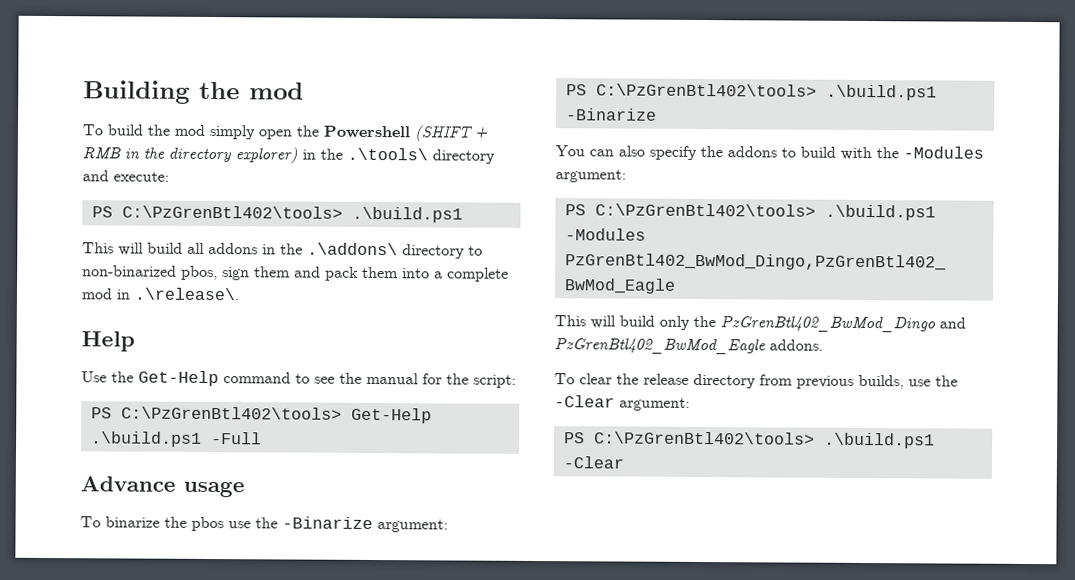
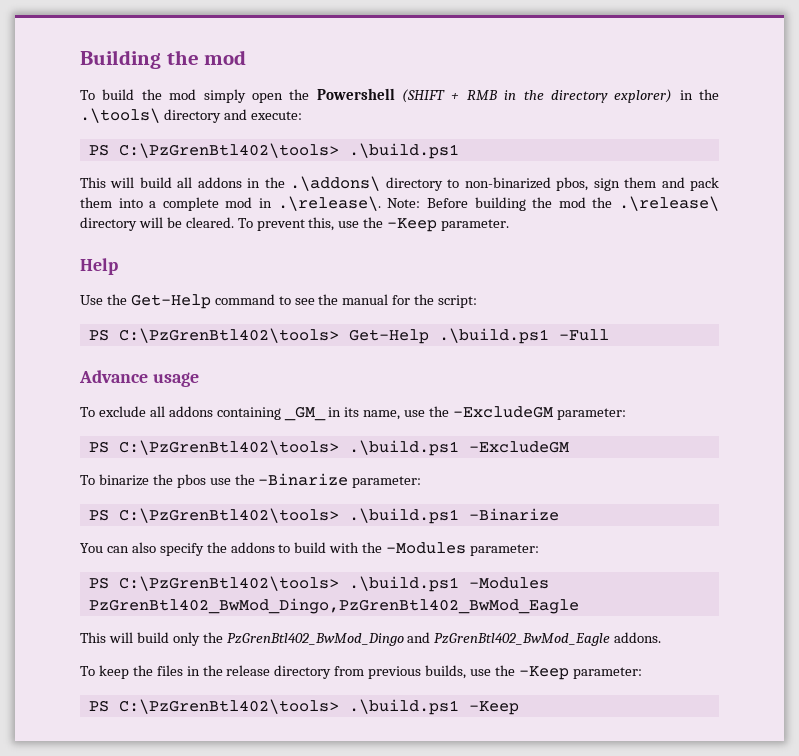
(240, 294) none -> [387,196,720,211] [80,217,510,232] Note: Before building the mod the .\release\ directory will be cleared. To prevent this, use the -Keep parameter.
(245, 489) none -> [80,406,626,421] [88,440,569,456] // To exclude all addons containing _GM_ in its name, use the -ExcludeGM parameter: // PS C:\PzGrenBtl402\tools> .\build.ps1 -ExcludeGM
[377,519,448,533] argument: -> [352,476,422,488] parameter:
[555,169,626,183] argument: -> [470,544,540,556] parameter:
[579,373,612,385] clear -> [98,665,200,679] keep the files in
[554,395,690,411] [563,431,935,449] [562,456,624,469] -Clear argument: // PS C:\PzGrenBtl402\tools> .\build.ps1 -Clear -> [518,666,642,680] [88,699,519,715] -Keep parameter: // PS C:\PzGrenBtl402\tools> .\build.ps1 -Keep

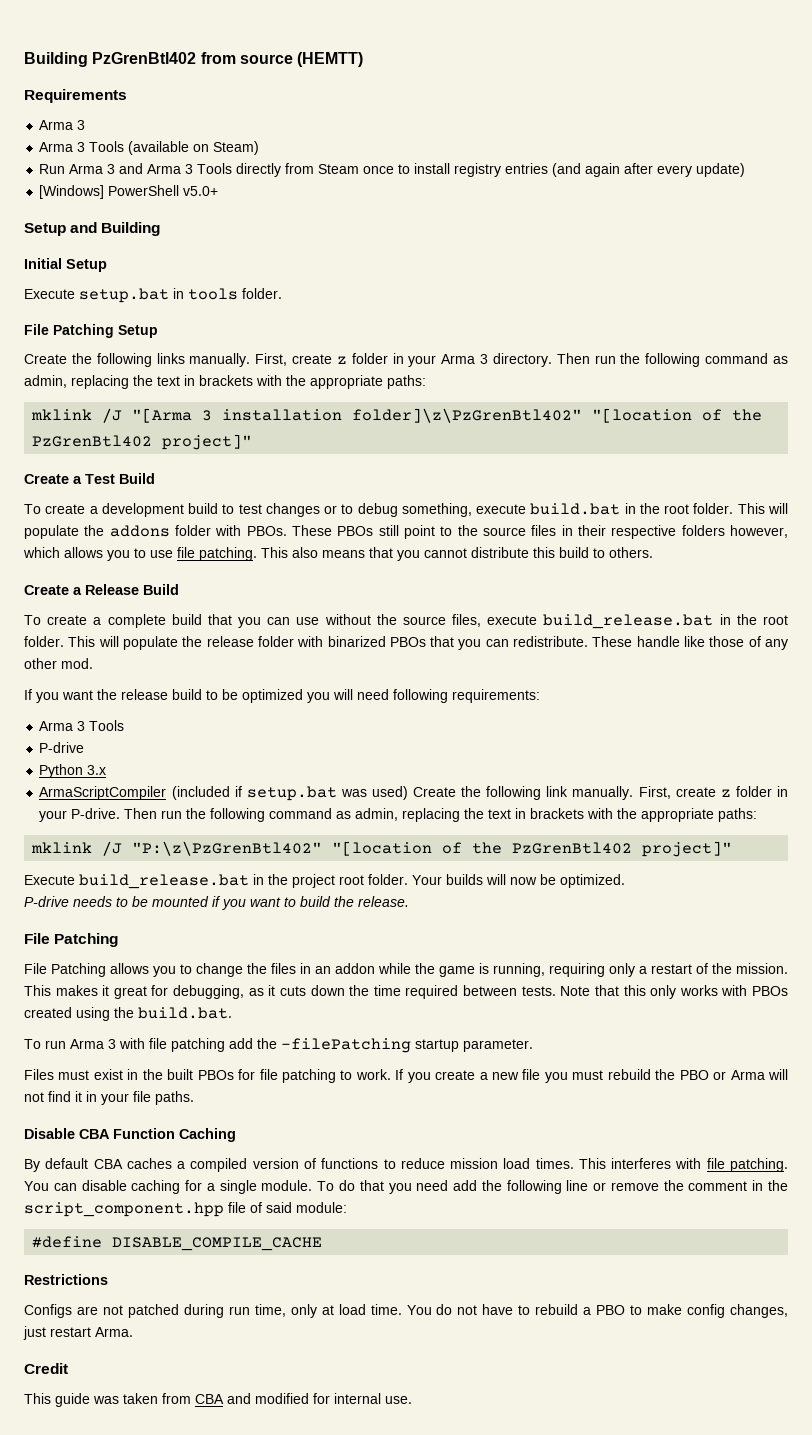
[80,50,247,69] [80,88,719,103] [80,108,302,123] [88,143,459,159] [80,176,719,191] [80,196,720,211] [80,217,510,232] [80,258,118,275] [80,294,478,309] [88,328,609,344] [79,370,199,387] [80,406,626,421] [88,440,569,456] [80,473,422,488] [88,508,559,524] [80,542,540,556] [88,576,549,592] [88,598,579,614] [80,632,662,646] [80,665,642,680] [88,699,519,715] Building the mod // To build the mod simply open the Powershell (SHIFT + RMB in the directory explorer) in the .\tools\ directory and execute: // PS C:\PzGrenBtl402\tools> .\build.ps1 // This will build all addons in the .\addons\ directory to non-binarized pbos, sign them and pack them into a complete mod in .\release\. Note: Before building the mod the .\release\ directory will be cleared. To prevent this, use the -Keep parameter. // Help // Use the Get-Help command to see the manual for the script: // PS C:\PzGrenBtl402\tools> Get-Help .\build.ps1 -Full // Advance usage // To exclude all addons containing _GM_ in its name, use the -ExcludeGM parameter: // PS C:\PzGrenBtl402\tools> .\build.ps1 -ExcludeGM // To binarize the pbos use the -Binarize parameter: // PS C:\PzGrenBtl402\tools> .\build.ps1 -Binarize // You can also specify the addons to build with the -Modules parameter: // PS C:\PzGrenBtl402\tools> .\build.ps1 -Modules PzGrenBtl402_BwMod_Dingo,PzGrenBtl402_BwMod_Eagle // This will build only the PzGrenBtl402_BwMod_Dingo and PzGrenBtl402_BwMod_Eagle addons. // To keep the files in the release directory from previous builds, use the -Keep parameter: // PS C:\PzGrenBtl402\tools> .\build.ps1 -Keep -> [24,52,364,67] [24,89,127,103] [39,120,86,130] [39,141,260,155] [39,163,746,177] [39,185,219,199] [24,222,161,236] [24,258,107,272] [24,288,282,303] [24,324,158,338] [24,353,789,367] [24,375,426,389] [31,408,763,423] [32,434,253,450] [24,473,155,484] [24,503,789,517] [24,525,789,539] [23,547,653,561] [24,584,179,595] [24,614,788,629] [24,636,788,650] [24,658,93,669] [24,689,540,703] [39,720,125,731] [39,742,85,753] [39,764,107,778] [39,786,789,801] [39,808,758,822] [31,841,733,857] [24,874,625,889] [24,896,409,910] [24,933,119,947] [24,963,788,977] [24,985,788,999] [24,1007,232,1021] [24,1038,533,1053] [24,1069,789,1083] [24,1091,194,1105] [24,1128,236,1142] [24,1158,789,1172] [24,1180,788,1194] [24,1202,347,1217] [32,1236,323,1251] [24,1274,108,1285] [24,1304,789,1318] [23,1326,133,1340] [24,1363,68,1374] [24,1393,412,1407] Building PzGrenBtl402 from source (HEMTT) // Requirements // Arma 3 // Arma 3 Tools (available on Steam) // Run Arma 3 and Arma 3 Tools directly from Steam once to install registry entries (and again after every update) // [Windows] PowerShell v5.0+ // Setup and Building // Initial Setup // Execute setup.bat in tools folder. // File Patching Setup // Create the following links manually. First, create z folder in your Arma 3 directory. Then run the following command as admin, replacing the text in brackets with the appropriate paths: // mklink /J "[Arma 3 installation folder]\z\PzGrenBtl402" "[location of the PzGrenBtl402 project]" // Create a Test Build // To create a development build to test changes or to debug something, execute build.bat in the root folder. This will populate the addons folder with PBOs. These PBOs still point to the source files in their respective folders however, which allows you to use file patching. This also means that you cannot distribute this build to others. // Create a Release Build // To create a complete build that you can use without the source files, execute build_release.bat in the root folder. This will populate the release folder with binarized PBOs that you can redistribute. These handle like those of any other mod. // If you want the release build to be optimized you will need following requirements: // Arma 3 Tools // P-drive // Python 3.x // ArmaScriptCompiler (included if setup.bat was used) Create the following link manually. First, create z folder in your P-drive. Then run the following command as admin, replacing the text in brackets with the appropriate paths: // mklink /J "P:\z\PzGrenBtl402" "[location of the PzGrenBtl402 project]" // Execute build_release.bat in the project root folder. Your builds will now be optimized. // P-drive needs to be mounted if you want to build the release. // File Patching // File Patching allows you to change the files in an addon while the game is running, requiring only a restart of the mission. This makes it great for debugging, as it cuts down the time required between tests. Note that this only works with PBOs created using the build.bat. // To run Arma 3 with file patching add the -filePatching startup parameter. // Files must exist in the built PBOs for file patching to work. If you create a new file you must rebuild the PBO or Arma will not find it in your file paths. // Disable CBA Function Caching // By default CBA caches a compiled version of functions to reduce mission load times. This interferes with file patching. You can disable caching for a single module. To do that you need add the following line or remove the comment in the script_component.hpp file of said module: // #define DISABLE_COMPILE_CACHE // Restrictions // Configs are not patched during run time, only at load time. You do not have to rebuild a PBO to make config changes, just restart Arma. // Credit // This guide was taken from CBA and modified for internal use.

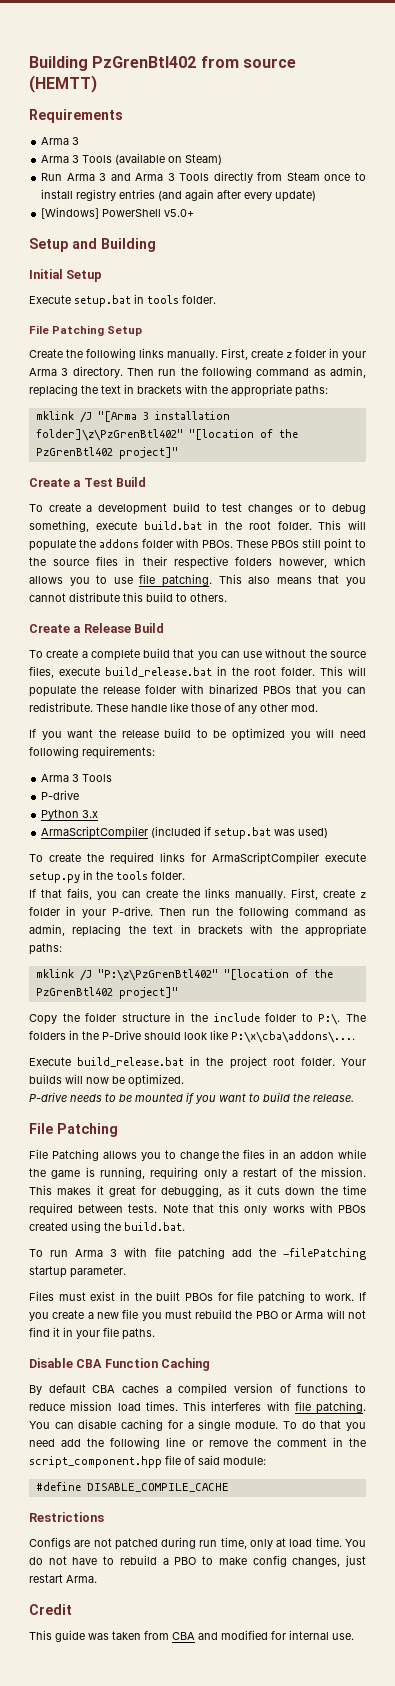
[413,786,569,800] Create the following link -> [29,852,366,865] [29,870,185,883] [29,888,230,900] // To create the required links for ArmaScriptCompiler execute setup.py in the tools folder. // If that fails, you can create the links
(733, 849) none -> [29,1012,367,1025] [29,1030,355,1043] // Copy the folder structure in the include folder to P:\. The folders in the P-Drive should look like P:\x\cba\addons\....

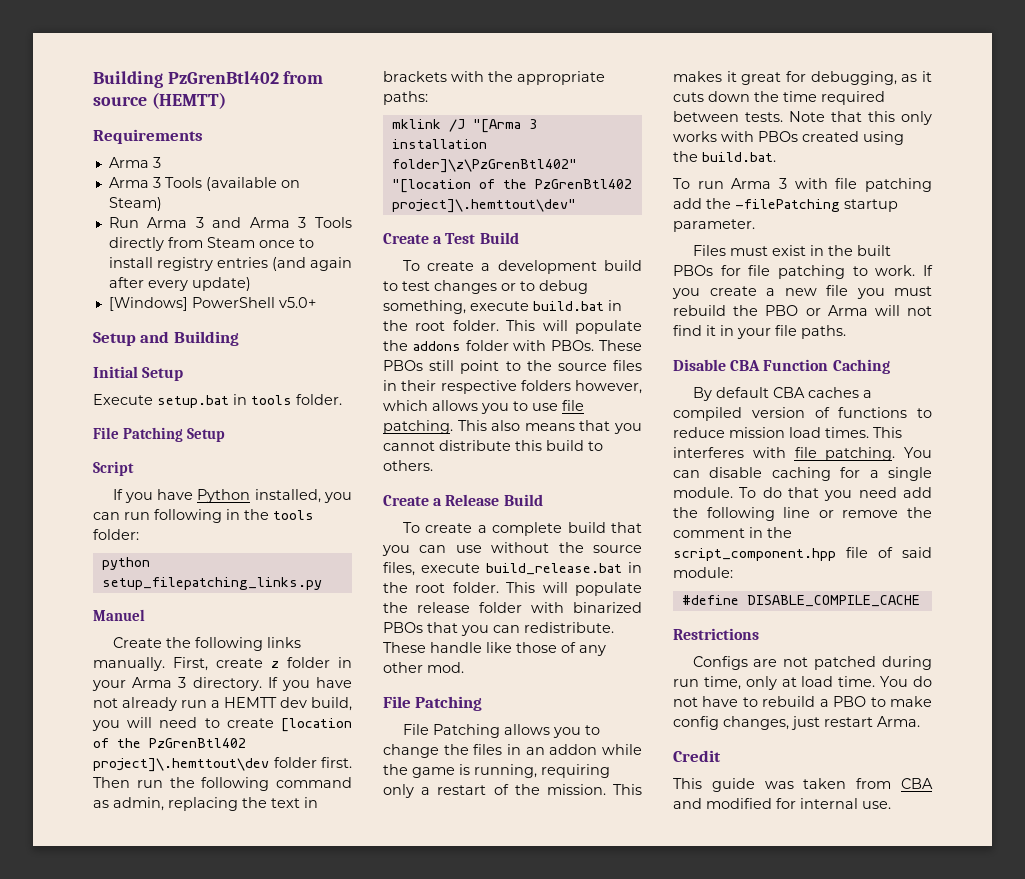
(143, 331) none -> [93,461,134,476] [112,489,352,503] [93,509,314,523] [93,529,139,540] [101,557,150,570] [101,577,322,590] [93,609,145,621] // Script // If you have Python installed, you can run following in the tools folder: // python setup_filepatching_links.py // Manuel
(123, 372) none -> [267,677,352,691] [93,697,352,711] [92,717,352,732] [93,738,246,748] [93,757,352,772] If you have not already run a HEMTT dev build, you will need to create [location of the PzGrenBtl402 project]\.hemttout\dev folder first.
[118,447,178,459] project]" -> [391,199,576,213] project]\.hemttout\dev"
[29,728,366,741] [29,746,155,759] [41,774,113,782] [41,790,80,800] [41,809,99,820] [41,826,329,839] [29,852,366,865] [29,870,185,883] [29,888,366,900] [29,906,366,918] [29,924,366,937] [29,943,62,955] [35,969,333,981] [35,987,178,999] [29,1012,367,1025] [29,1030,355,1043] [29,1056,366,1069] [29,1074,184,1087] [29,1092,354,1104] // If you want the release build to be optimized you will need following requirements: // Arma 3 Tools // P-drive // Python 3.x // ArmaScriptCompiler (included if setup.bat was used) // To create the required links for ArmaScriptCompiler execute setup.py in the tools folder. // If that fails, you can create the links manually. First, create z folder in your P-drive. Then run the following command as admin, replacing the text in brackets with the appropriate paths: // mklink /J "P:\z\PzGrenBtl402" "[location of the PzGrenBtl402 project]" // Copy the folder structure in the include folder to P:\. The folders in the P-Drive should look like P:\x\cba\addons\.... // Execute build_release.bat in the project root folder. Your builds will now be optimized. // P-drive needs to be mounted if you want to build the release. -> (464, 667) none

